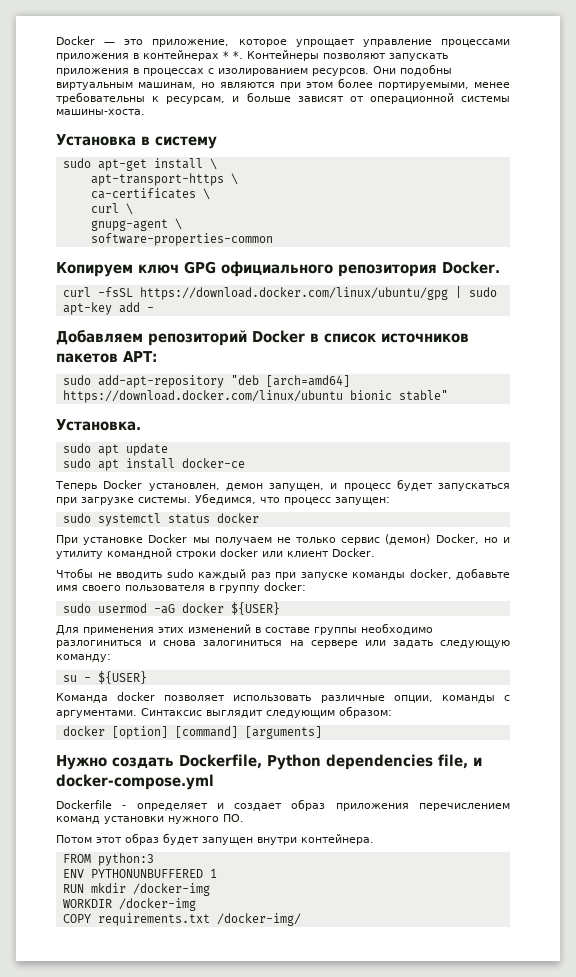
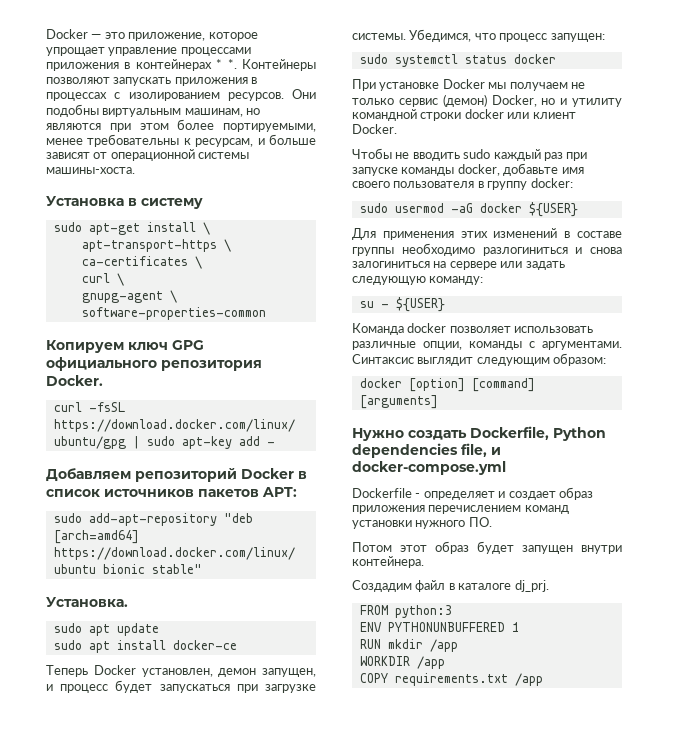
(374, 839) none -> [352,580,549,592] // Создадим файл в каталоге dj_prj.
[132,883,210,896] /docker-img -> [429,639,458,652] /app
[118,898,196,911] /docker-img -> [416,656,445,669] /app
[216,913,301,926] /docker-img/ -> [514,673,543,686] /app

